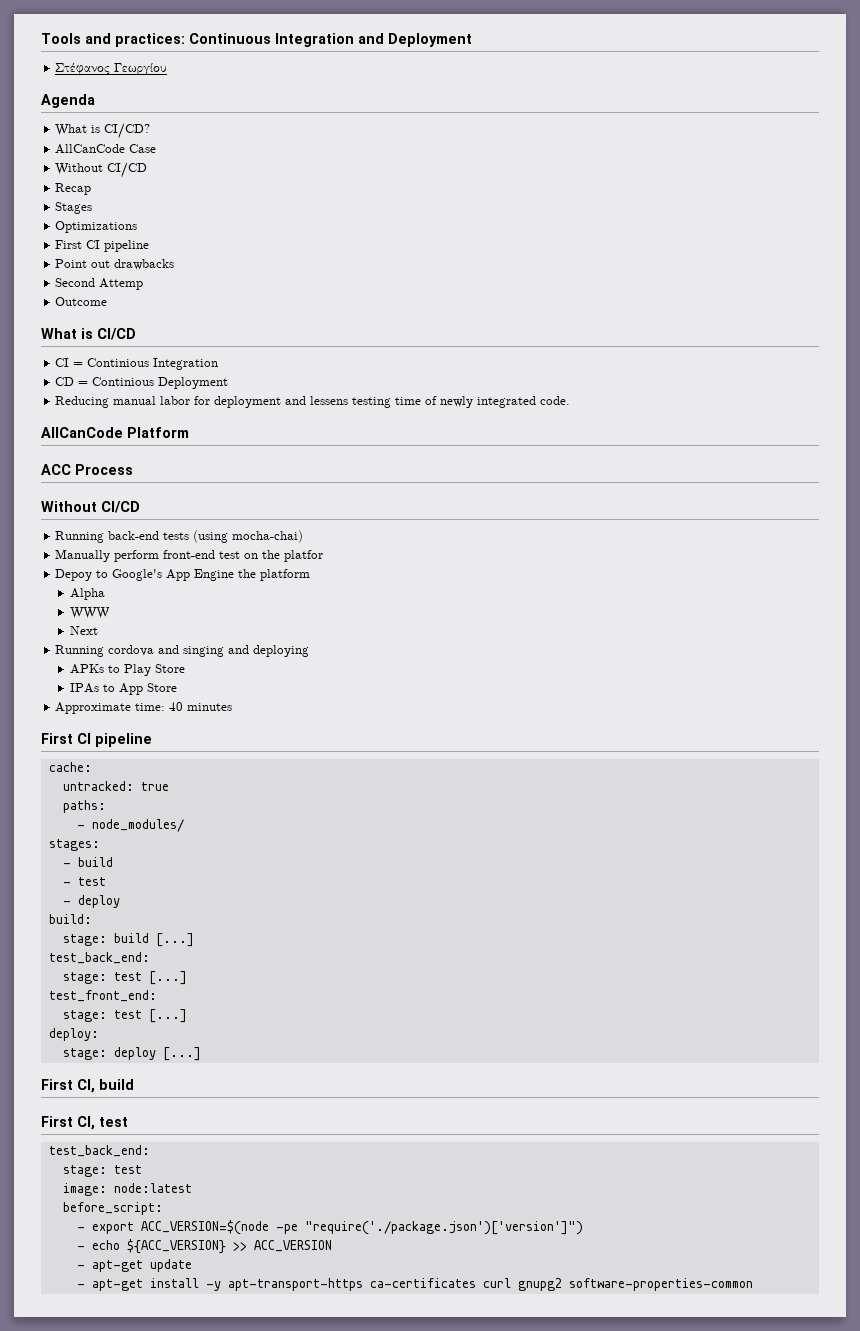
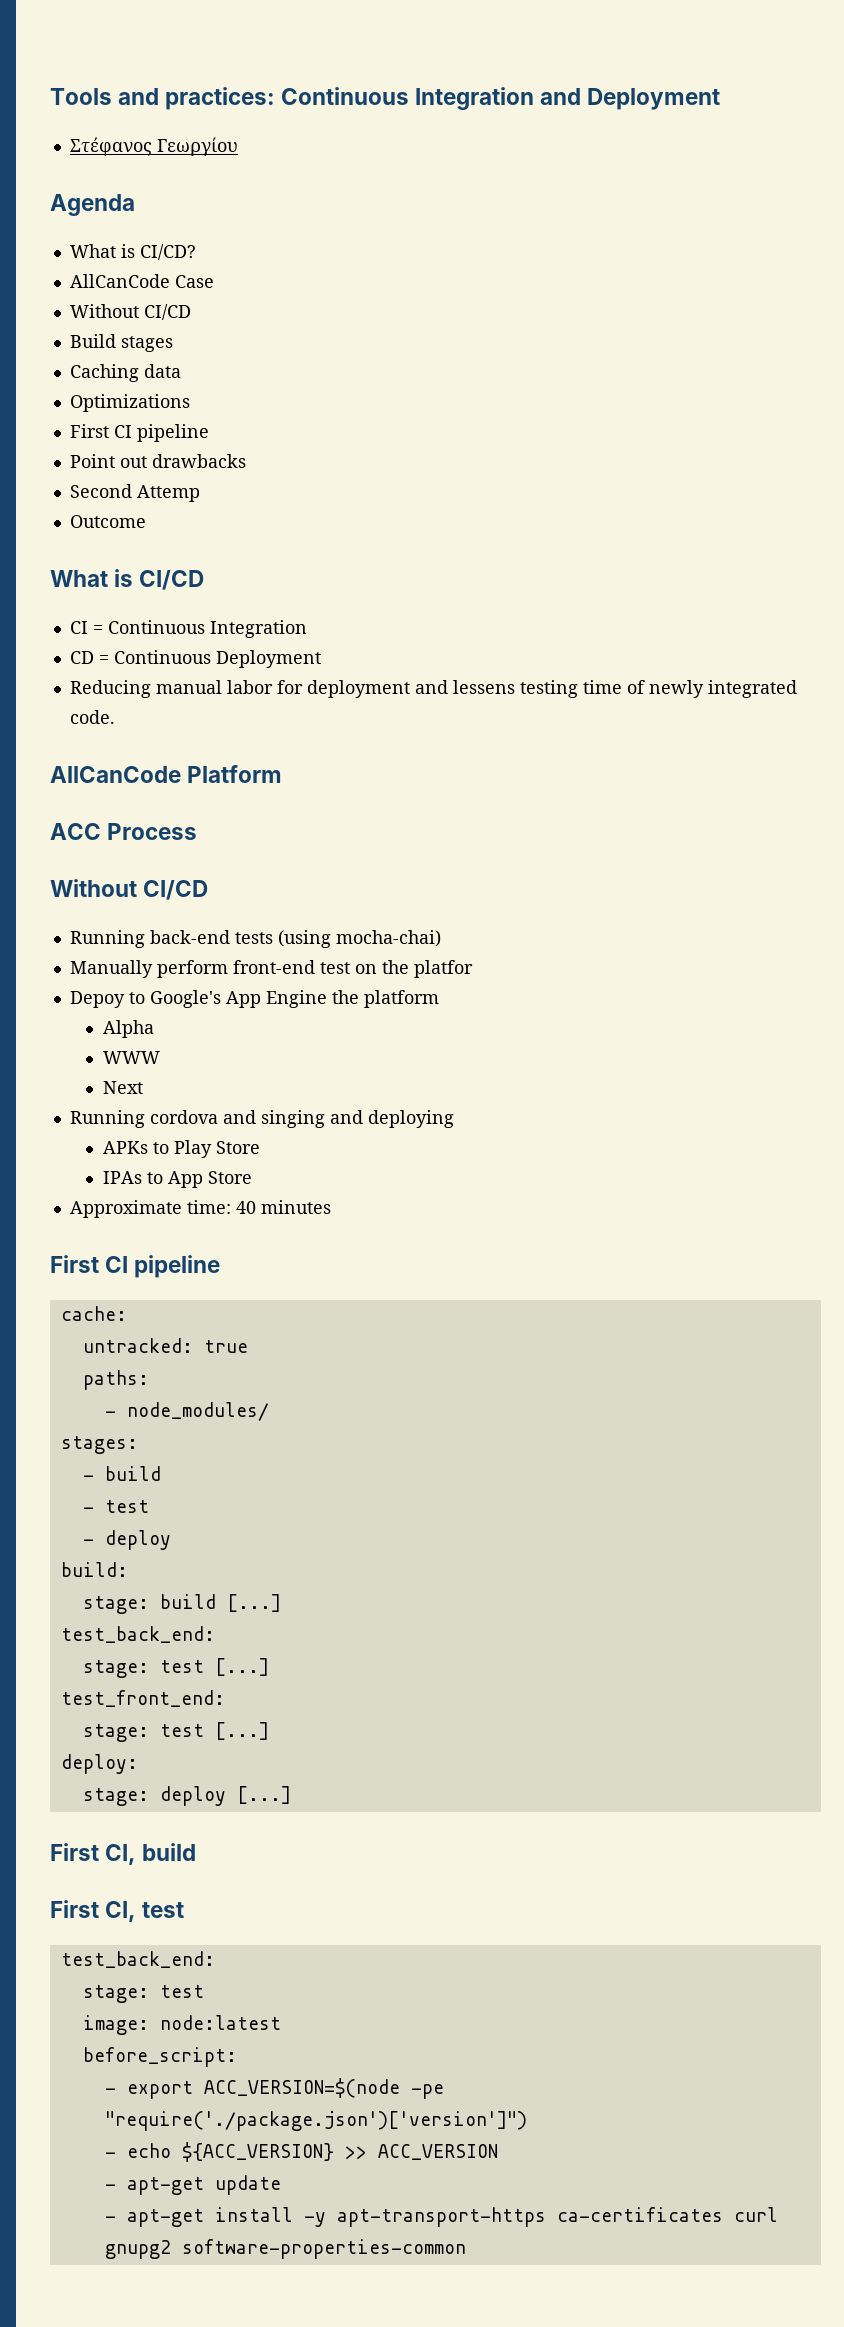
[55,183,92,195] [55,202,93,214] Recap // Stages -> [69,334,173,352] [69,364,181,382] Build stages // Caching data
[87,358,150,367] Continious -> [107,620,205,634] Continuous
[92,377,155,386] Continious -> [113,650,211,664] Continuous

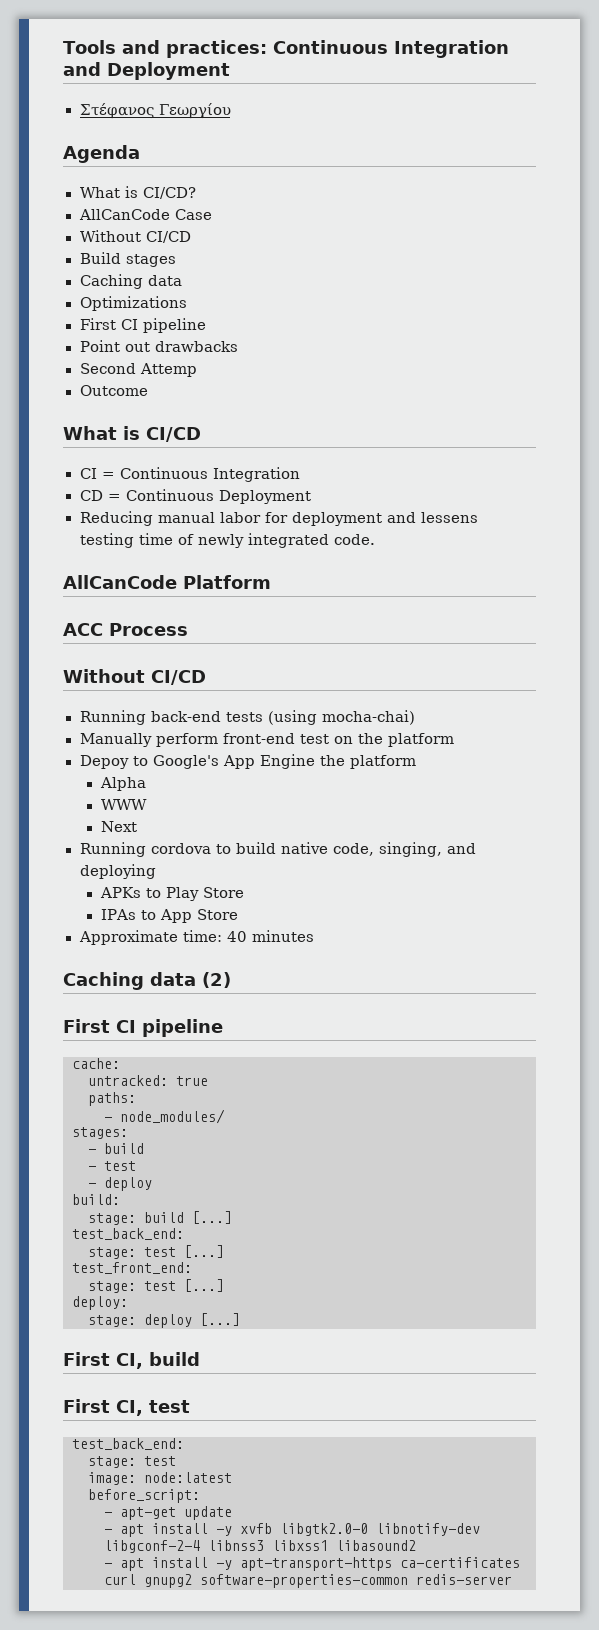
[413,960,473,978] platfor -> [387,733,454,747] platform
[222,1110,325,1128] and singing -> [215,842,442,857] to build native code, singing,
(331, 1207) none -> [63,972,231,990] // Caching data (2)
[126,2078,444,2099] [104,2111,527,2131] [104,2142,498,2162] [104,2175,281,2195] [104,2209,204,2227] export ACC_VERSION=$(node -pe "require('./package.json')['version']") // - echo ${ACC_VERSION} >> ACC_VERSION // - apt-get update // - apt-get -> [120,1506,232,1520] [104,1523,480,1537] [104,1540,416,1553] [104,1558,144,1571] apt-get update // - apt install -y xvfb libgtk2.0-0 libnotify-dev libgconf-2-4 libnss3 libxss1 libasound2 // - apt
(466, 2249) none -> [416,1574,512,1585] redis-server

